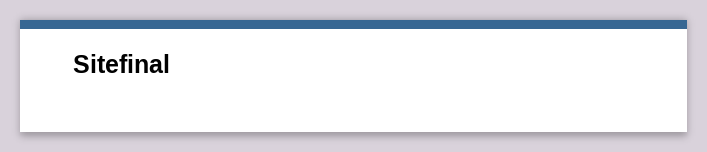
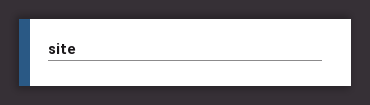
[73,54,170,73] Sitefinal -> [48,43,76,54] site

